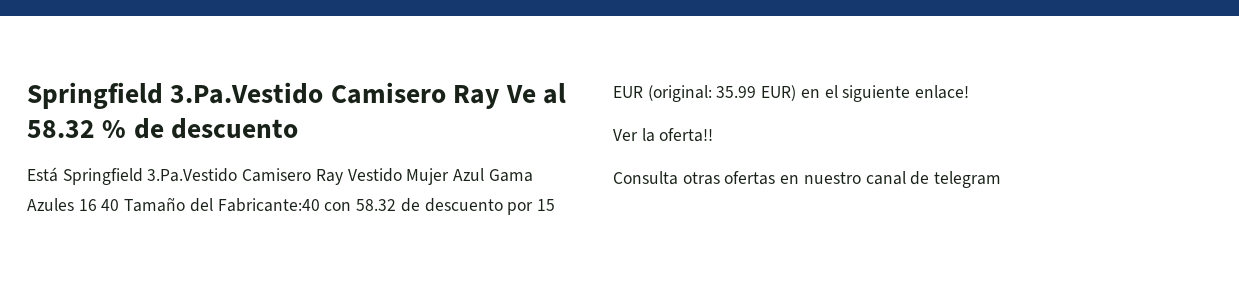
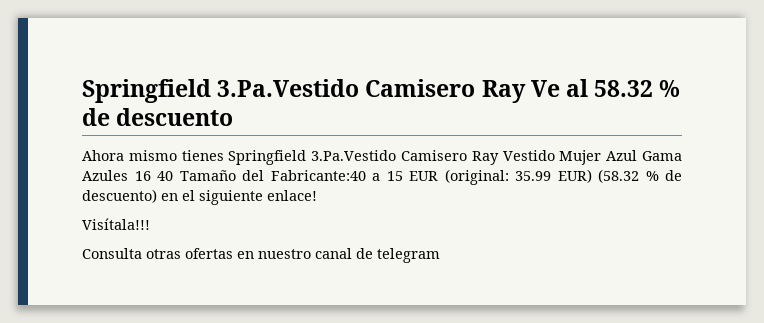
[27,167,58,182] Está -> [82,150,224,161] Ahora mismo tienes
[324,198,534,215] con 58.32 de descuento por -> [372,173,380,181] a
(797, 93) none -> [598,169,682,183] [82,189,157,203] (58.32 % de descuento)
[613,128,714,142] Ver la oferta!! -> [82,218,150,230] Visítala!!!

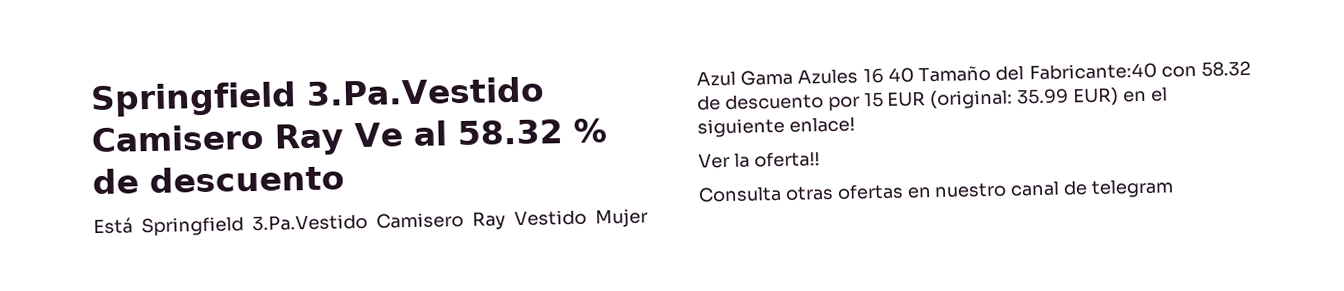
[82,150,224,161] Ahora mismo tienes -> [93,217,133,235] Está
[372,173,380,181] a -> [1160,60,1251,78] [697,93,860,112] con 58.32 de descuento por
[598,169,682,183] [82,189,157,203] (58.32 % de descuento) -> (1120, 97) none
[82,218,150,230] Visítala!!! -> [698,151,820,169] Ver la oferta!!

